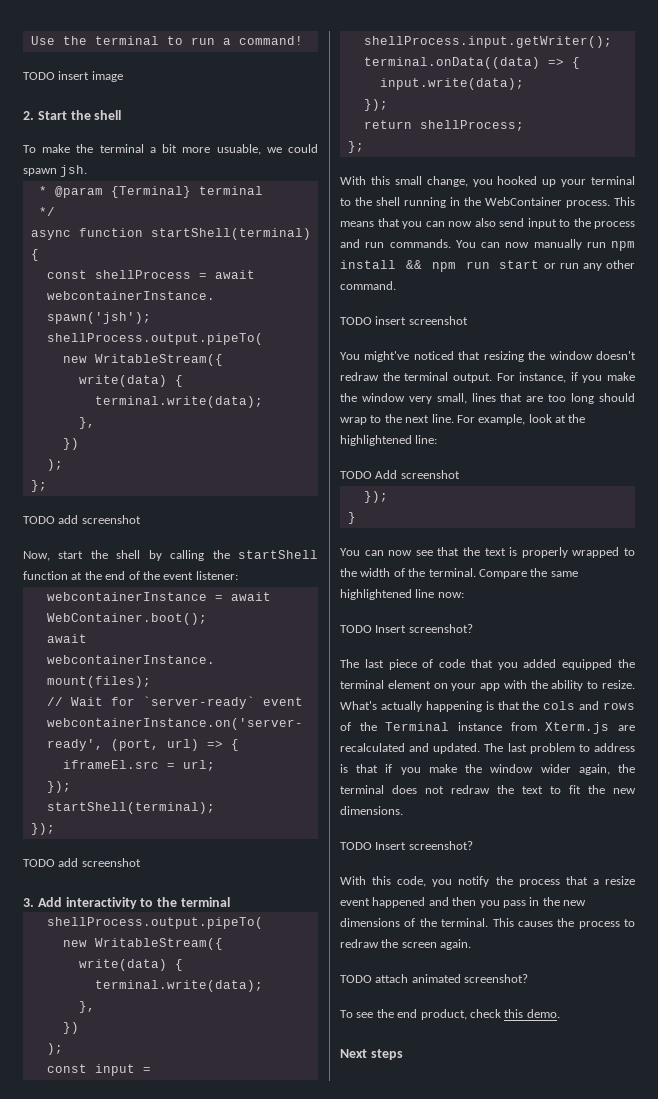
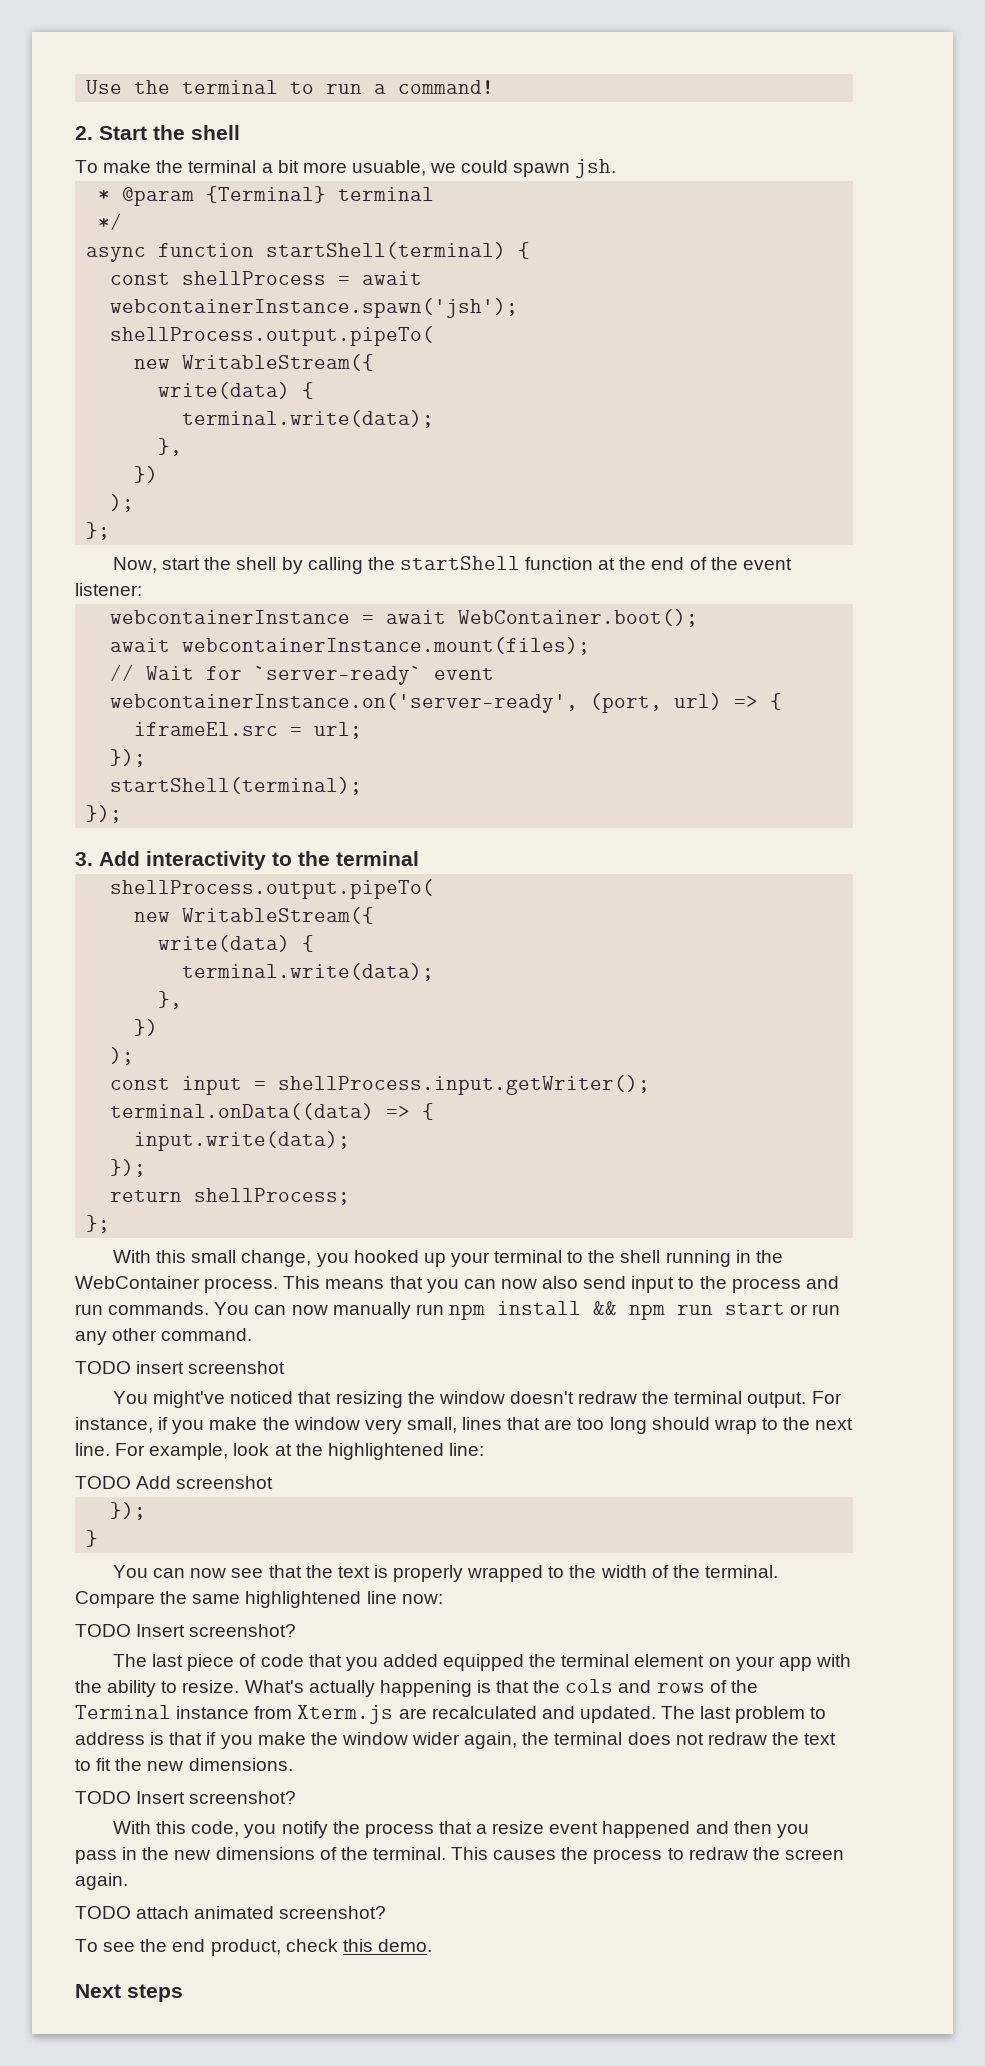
[23,71,123,82] // TODO insert image -> (495, 87) none
[23,515,141,524] // TODO add screenshot -> (111, 531) none
[23,858,141,867] // TODO add screenshot -> (123, 814) none

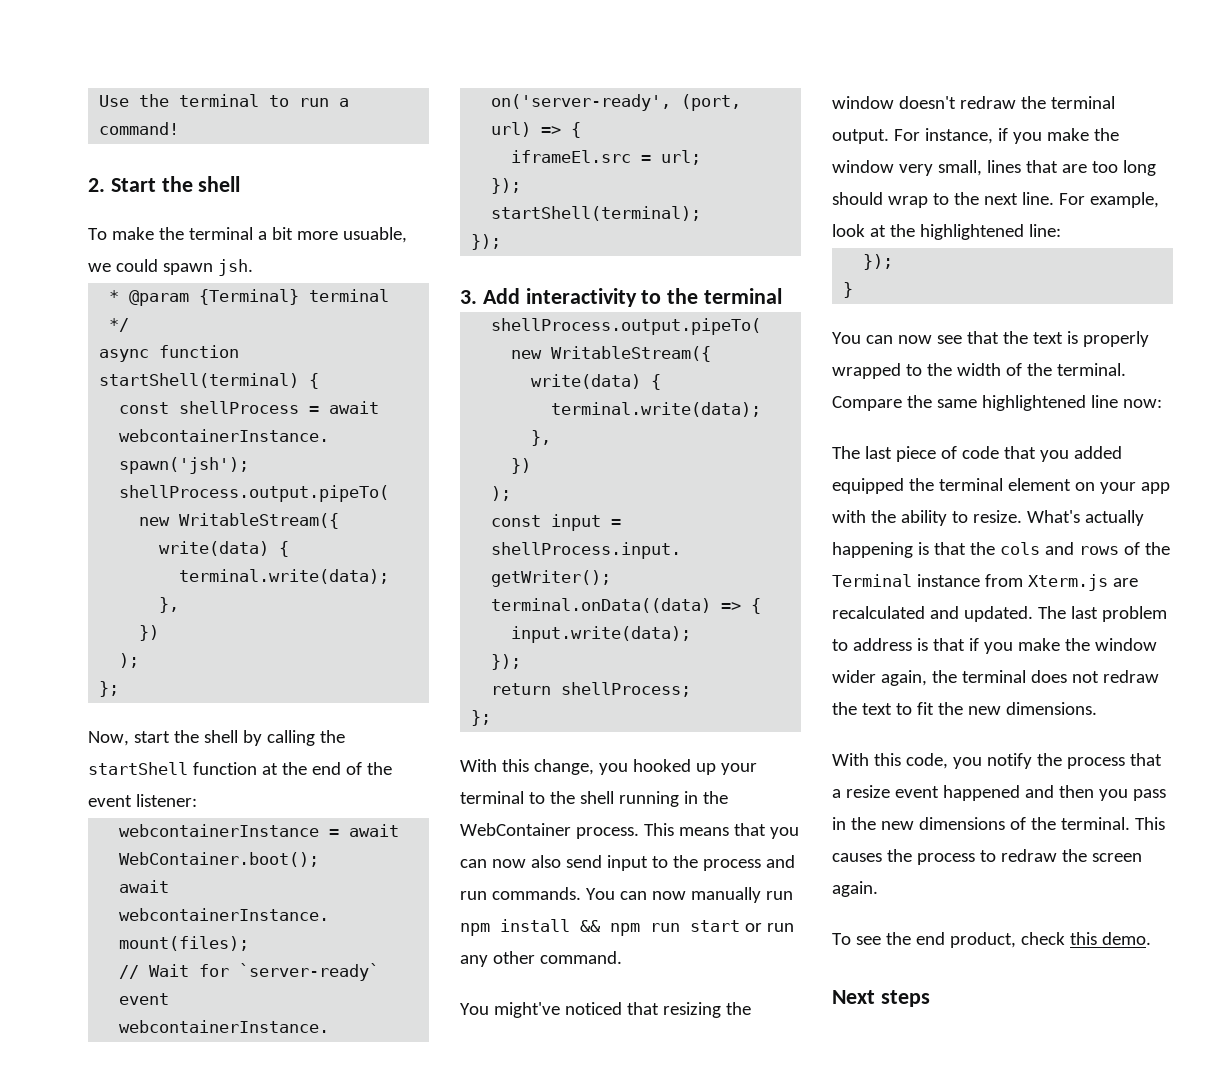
[191,1250,237,1263] small -> (529, 765) none
[75,1361,286,1374] // TODO insert screenshot -> (622, 957) none
[75,1476,274,1489] // TODO Add screenshot -> (1061, 230) none
[75,1624,297,1637] // TODO Insert screenshot? -> (1162, 403) none
[75,1791,297,1804] // TODO Insert screenshot? -> (1097, 708) none
[75,1906,387,1919] // TODO attach animated screenshot? -> (878, 889) none

